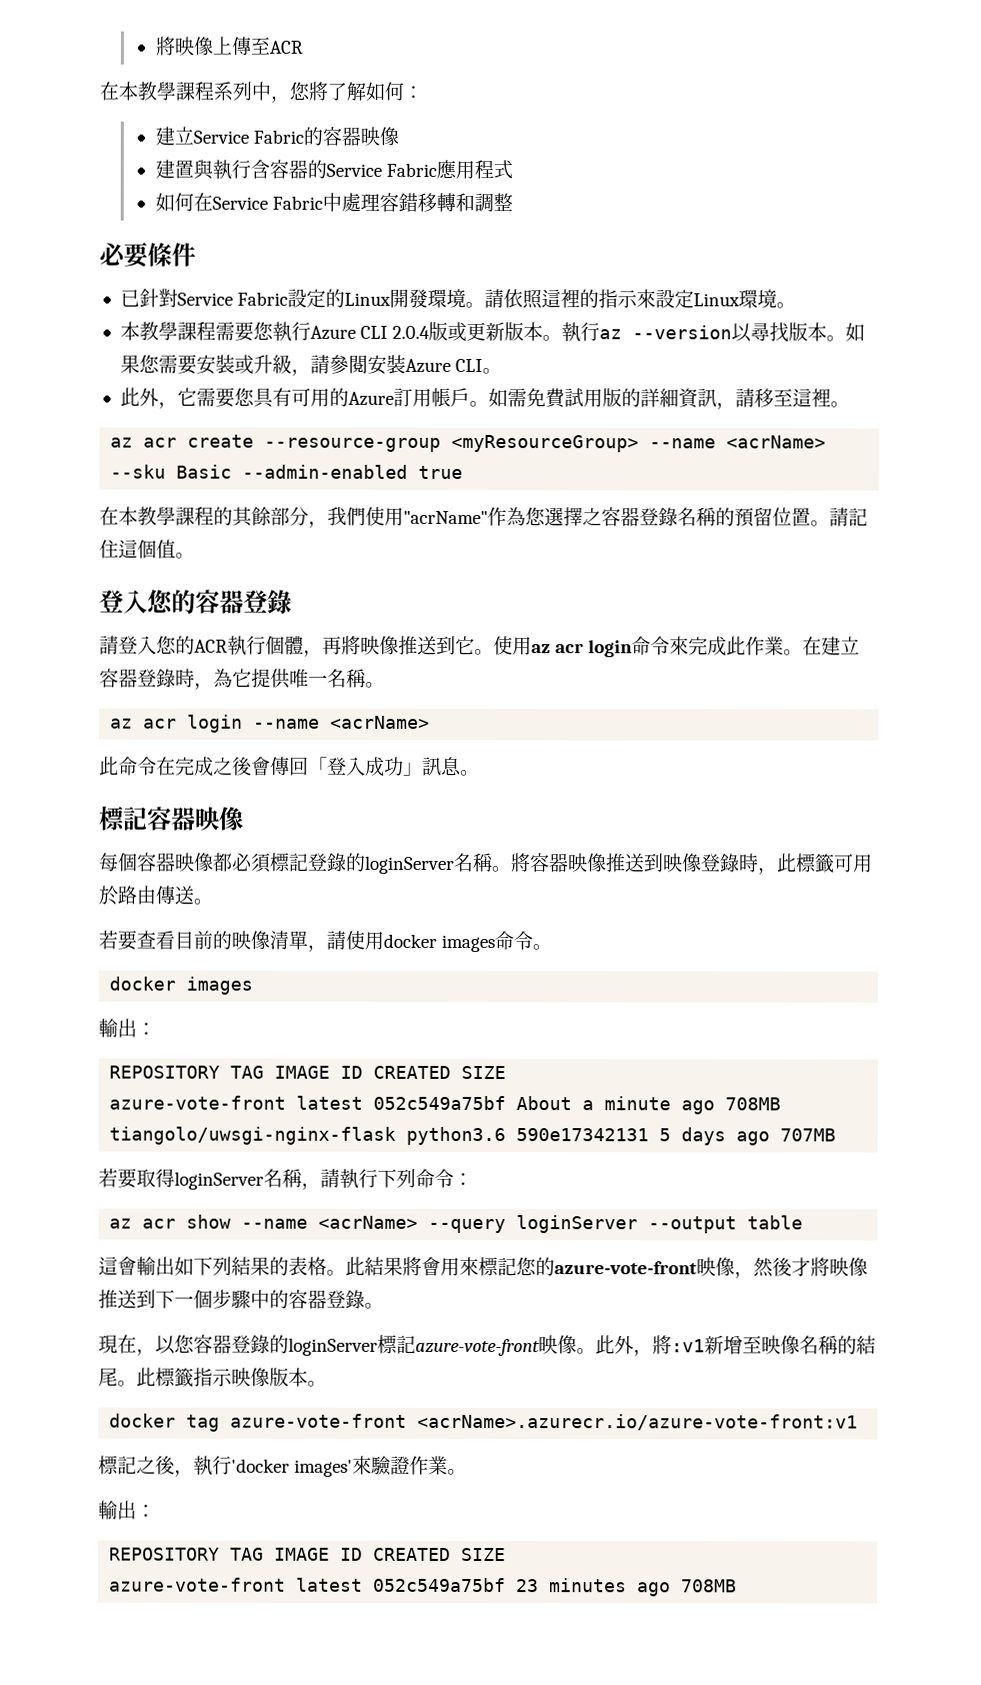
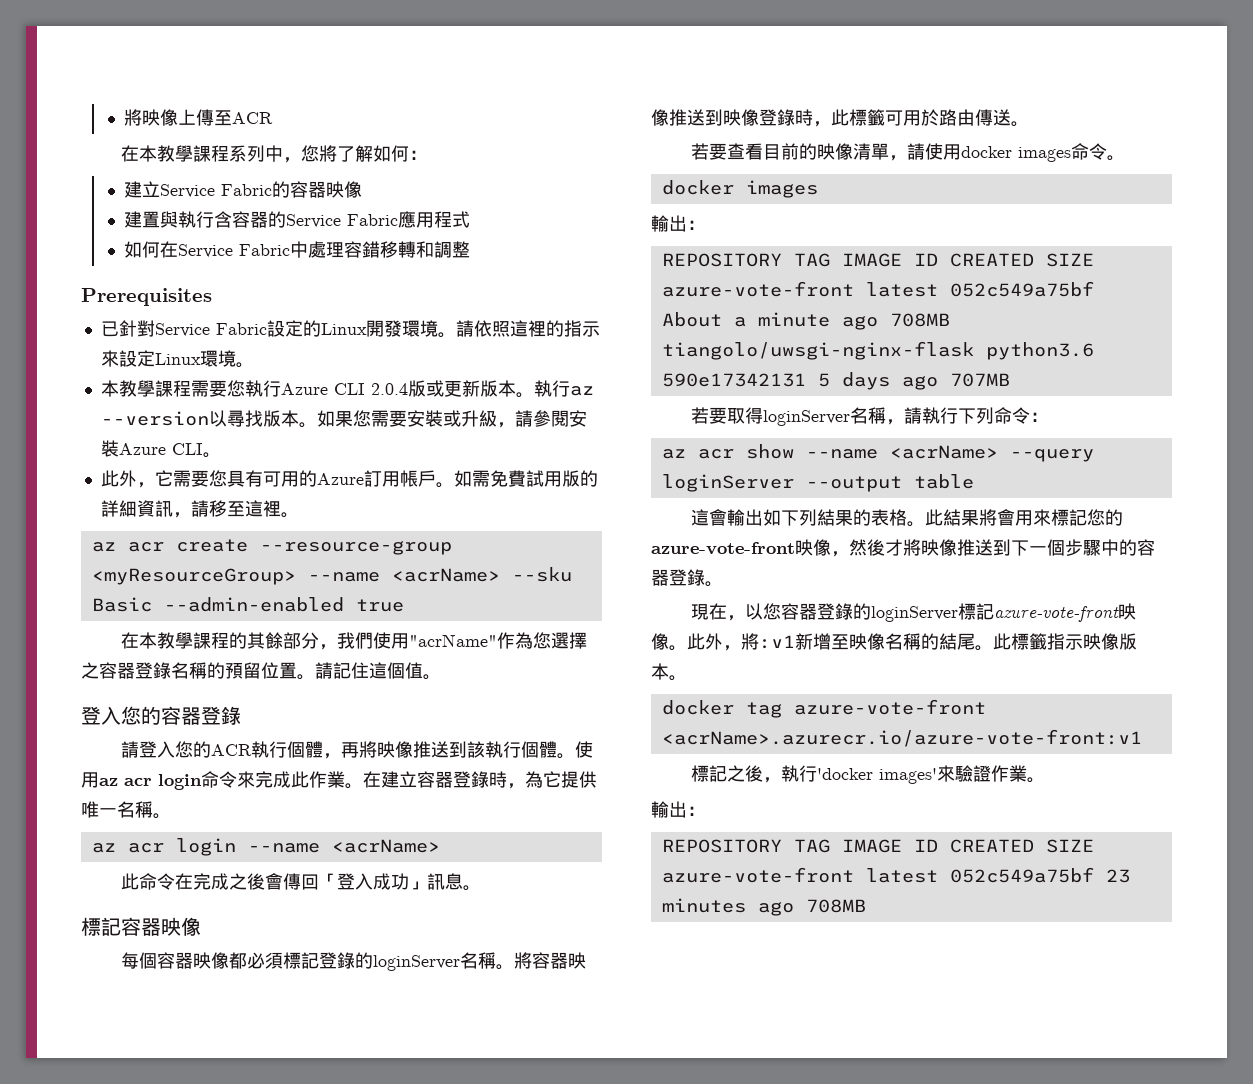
[99,242,196,268] 必要條件 -> [81,288,212,306] Prerequisites
[455,635,475,655] 它 -> [467,741,558,758] 該執行個體

